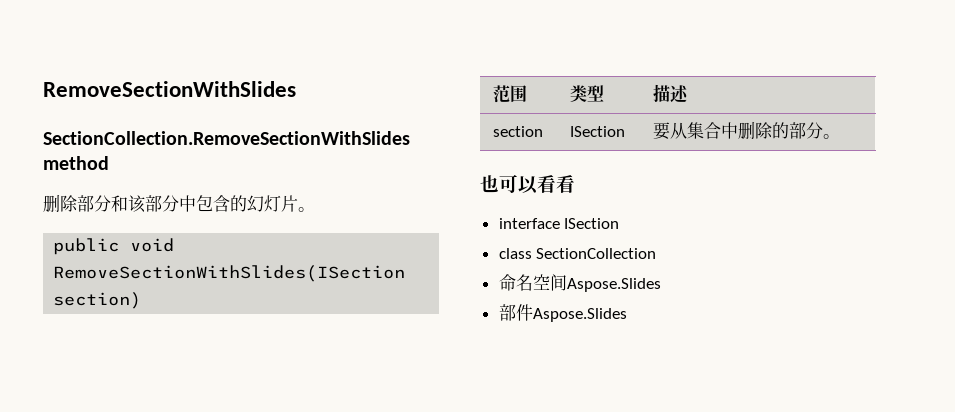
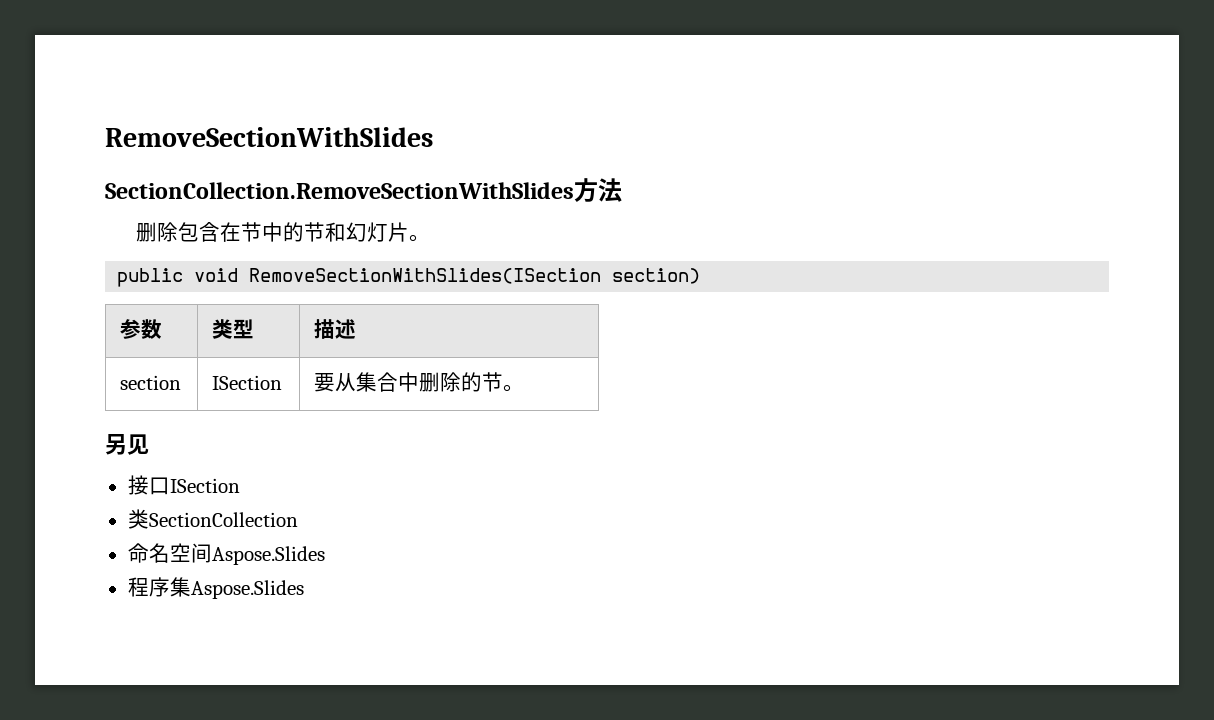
[43,156,109,170] [43,194,247,213] method // 删除部分和该部分中包含的 -> [574,178,622,202] [136,222,347,242] 方法 // 删除包含在节中的节和
[493,85,528,103] 范围 -> [120,319,163,339] 参数
[789,122,841,139] [480,174,575,194] [498,218,560,229] 部分。 // 也可以看看 // interface -> [482,372,525,392] [105,434,149,455] [127,475,170,495] 节。 // 另见 // 接口
[498,248,532,259] class -> [127,509,149,529] 类
[498,304,533,321] 部件 -> [127,577,191,597] 程序集

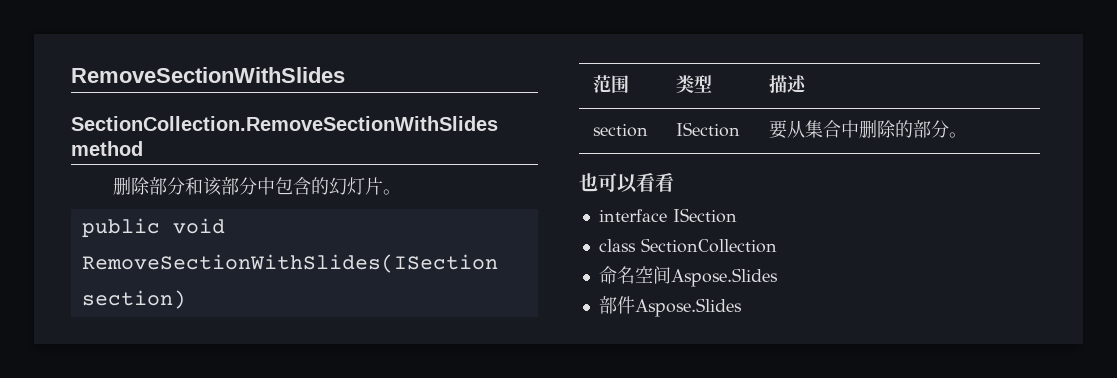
[574,178,622,202] [136,222,347,242] 方法 // 删除包含在节中的节和 -> [71,141,143,156] [113,177,330,196] method // 删除部分和该部分中包含的
[120,319,163,339] 参数 -> [592,75,629,93] 范围
[482,372,525,392] [105,434,149,455] [127,475,170,495] 节。 // 另见 // 接口 -> [912,120,967,138] [579,173,674,193] [598,209,667,222] 部分。 // 也可以看看 // interface
[127,509,149,529] 类 -> [598,239,636,252] class
[127,577,191,597] 程序集 -> [598,296,635,314] 部件

